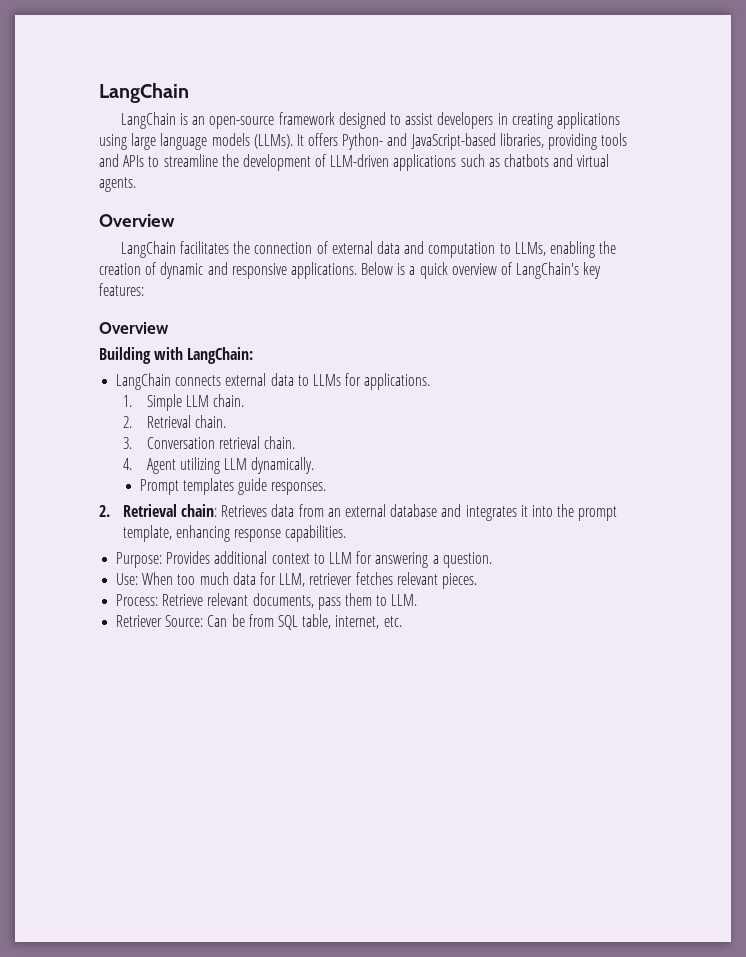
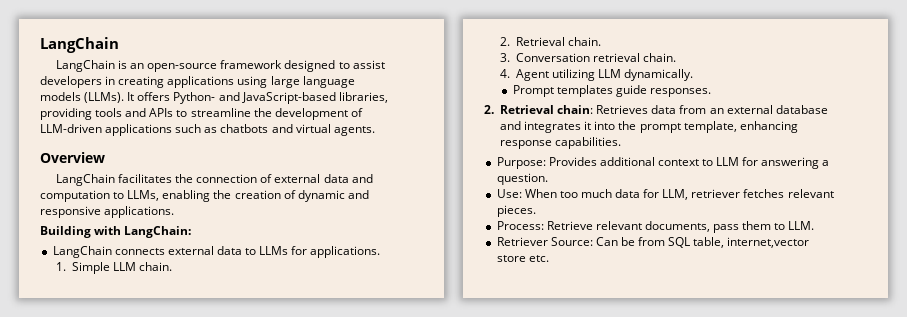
[361,262,602,279] [99,283,144,296] [99,322,169,334] Below is a quick overview of LangChain's key features: // Overview -> (175, 212) none
[335,615,380,629] internet, -> [727,237,810,248] [496,255,526,262] internet,vector store

